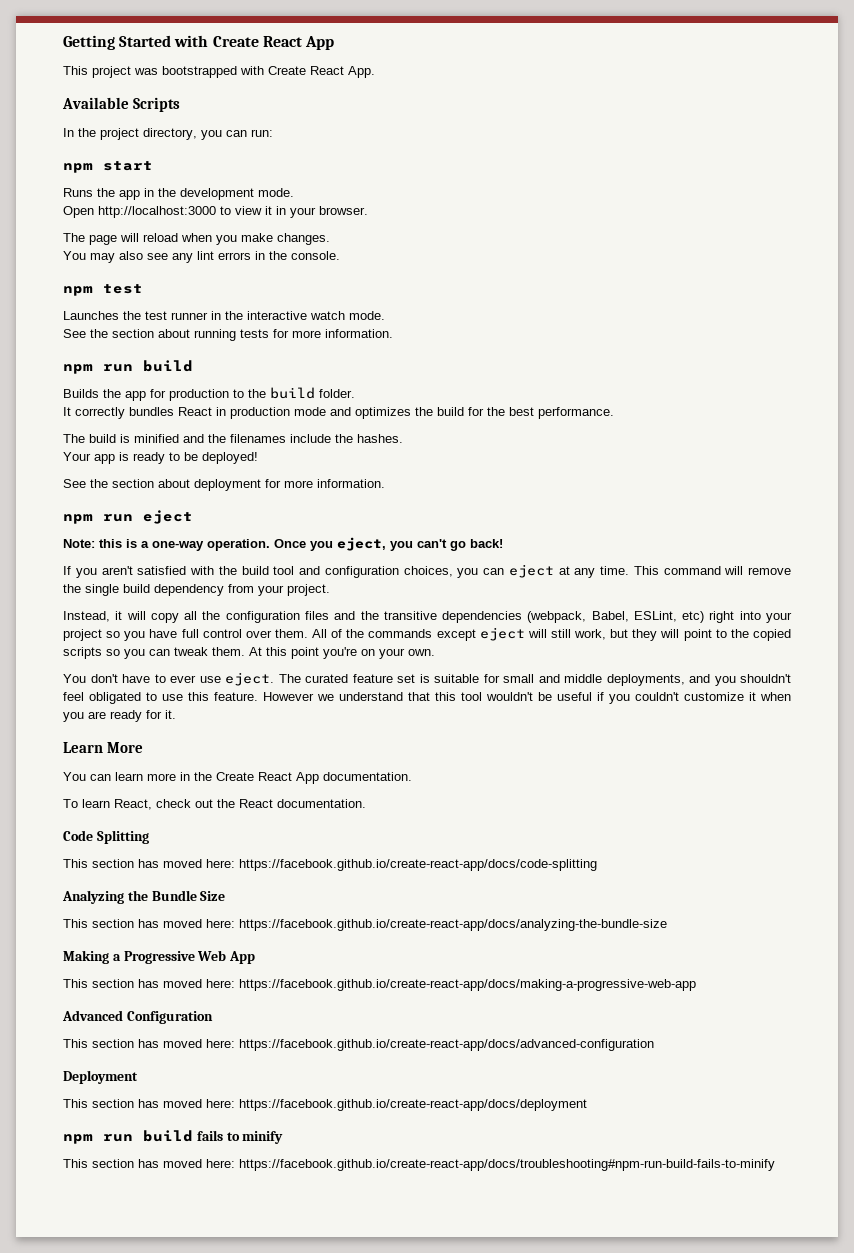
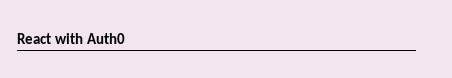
[63,35,334,50] [63,66,375,78] [62,97,180,112] [63,128,273,140] [63,161,153,173] [63,188,294,200] [63,206,368,218] [63,233,330,245] [63,251,340,263] [63,284,143,296] [63,311,385,320] [63,329,393,341] [63,360,193,374] [63,387,355,401] [63,407,614,419] [63,434,403,443] [63,452,258,464] [63,479,385,491] [63,510,193,524] [63,537,503,551] [63,564,791,578] [63,584,330,596] [63,611,793,623] [63,627,792,641] [63,647,435,659] [63,672,791,686] [63,692,791,704] [63,710,176,722] [63,742,143,753] [63,772,412,784] [63,799,366,810] [63,830,149,844] [63,859,597,871] [62,890,226,904] [63,919,667,931] [63,950,256,964] [63,979,696,991] [62,1010,213,1024] [63,1039,654,1051] [63,1070,138,1084] [63,1099,587,1111] [63,1130,284,1144] [63,1159,775,1171] Getting Started with Create React App // This project was bootstrapped with Create React App. // Available Scripts // In the project directory, you can run: // npm start // Runs the app in the development mode. // Open http://localhost:3000 to view it in your browser. // The page will reload when you make changes. // You may also see any lint errors in the console. // npm test // Launches the test runner in the interactive watch mode. // See the section about running tests for more information. // npm run build // Builds the app for production to the build folder. // It correctly bundles React in production mode and optimizes the build for the best performance. // The build is minified and the filenames include the hashes. // Your app is ready to be deployed! // See the section about deployment for more information. // npm run eject // Note: this is a one-way operation. Once you eject, you can't go back! // If you aren't satisfied with the build tool and configuration choices, you can eject at any time. This command will remove the single build dependency from your project. // Instead, it will copy all the configuration files and the transitive dependencies (webpack, Babel, ESLint, etc) right into your project so you have full control over them. All of the commands except eject will still work, but they will point to the copied scripts so you can tweak them. At this point you're on your own. // You don't have to ever use eject. The curated feature set is suitable for small and middle deployments, and you shouldn't feel obligated to use this feature. However we understand that this tool wouldn't be useful if you couldn't customize it when you are ready for it. // Learn More // You can learn more in the Create React App documentation. // To learn React, check out the React documentation. // Code Splitting // This section has moved here: https://facebook.github.io/create-react-app/docs/code-splitting // Analyzing the Bundle Size // This section has moved here: https://facebook.github.io/create-react-app/docs/analyzing-the-bundle-size // Making a Progressive Web App // This section has moved here: https://facebook.github.io/create-react-app/docs/making-a-progressive-web-app // Advanced Configuration // This section has moved here: https://facebook.github.io/create-react-app/docs/advanced-configuration // Deployment // This section has moved here: https://facebook.github.io/create-react-app/docs/deployment // npm run build fails to minify // This section has moved here: https://facebook.github.io/create-react-app/docs/troubleshooting#npm-run-build-fails-to-minify -> [17,33,125,44] React with Auth0

